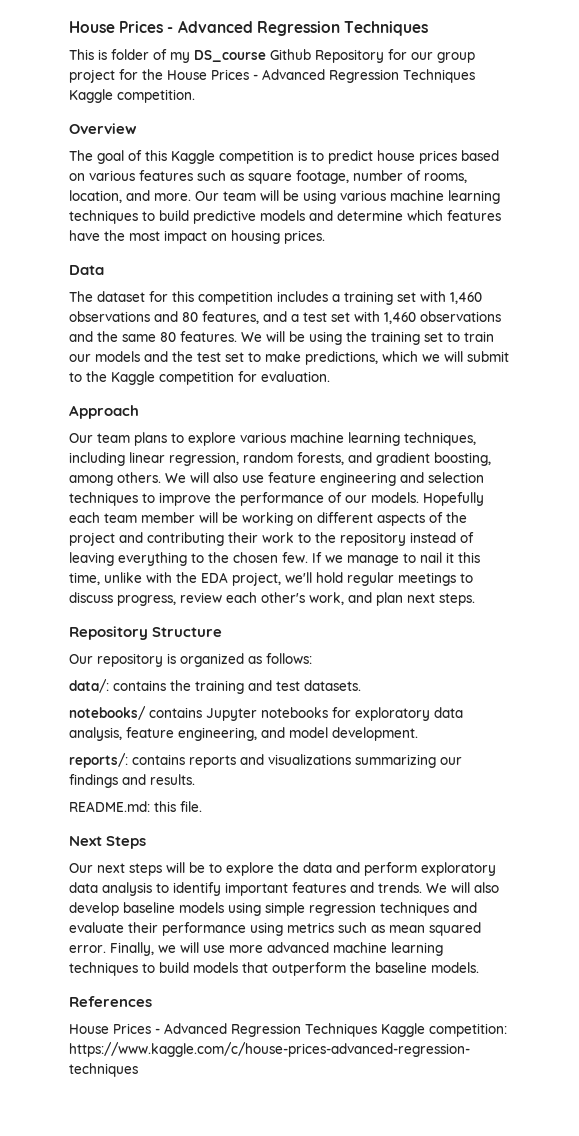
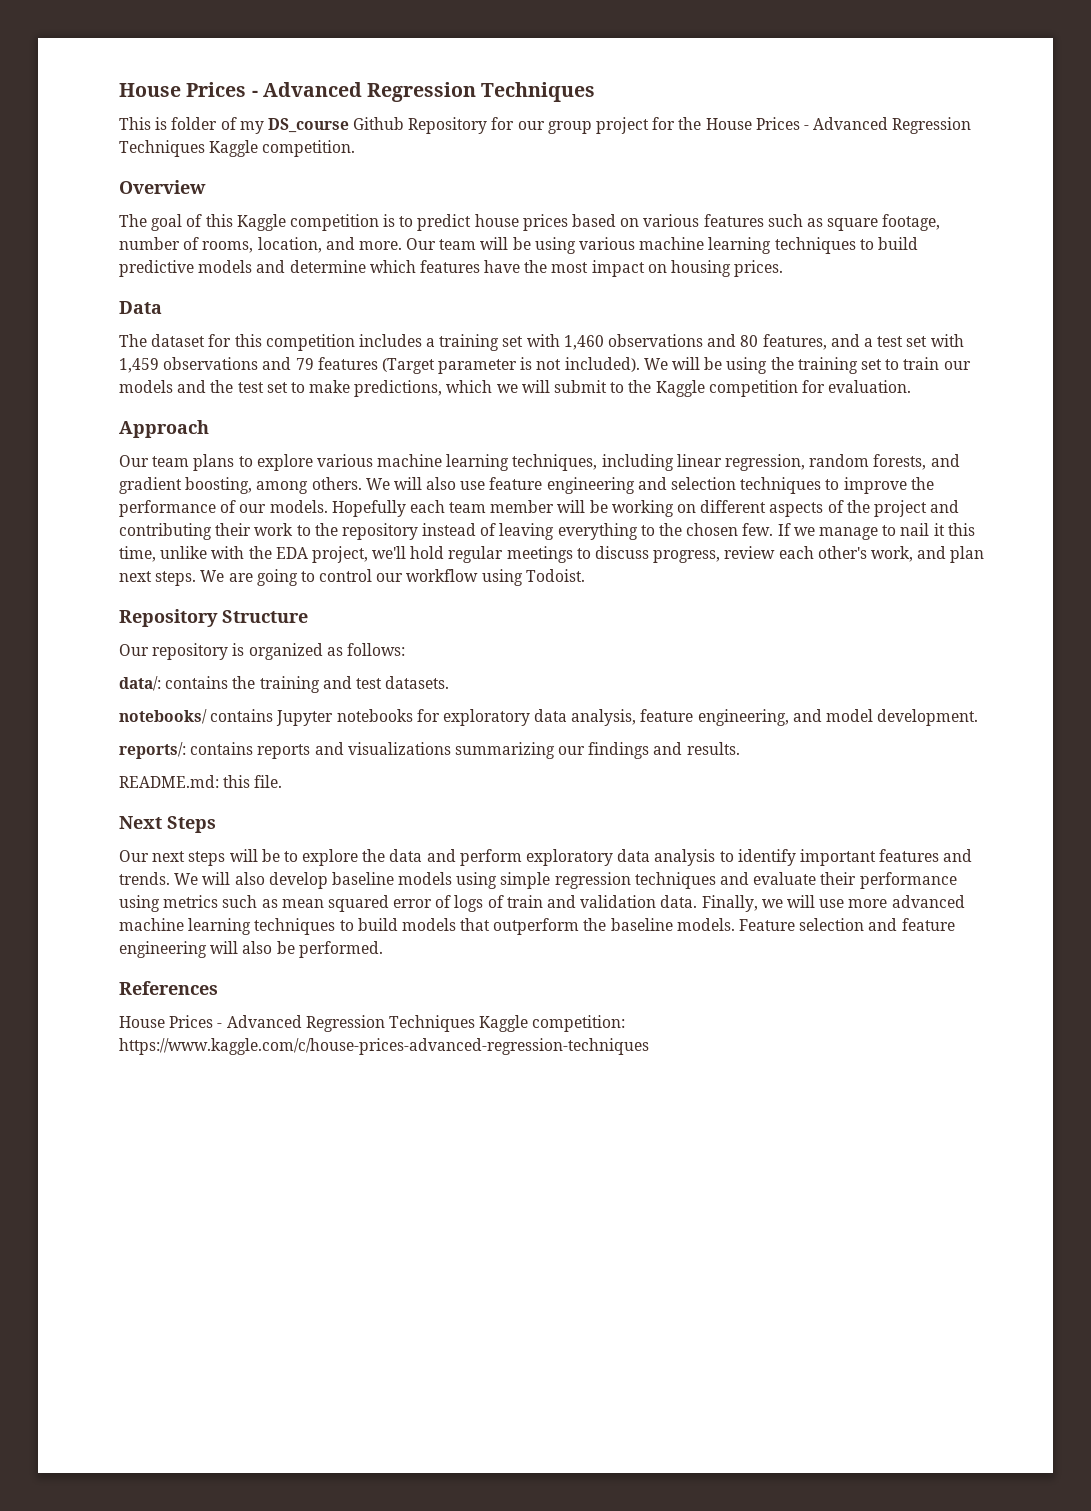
[384,311,501,324] [69,331,237,342] 1,460 observations and the same 80 features. -> [119,357,640,374] 1,459 observations and 79 features (Target parameter is not included).
(475, 599) none -> [200,569,585,586] We are going to control our workflow using Todoist.
[69,945,106,953] error. -> [393,895,698,912] error of logs of train and validation data.
(479, 967) none -> [739,918,955,931] [119,941,383,958] Feature selection and feature engineering will also be performed.

